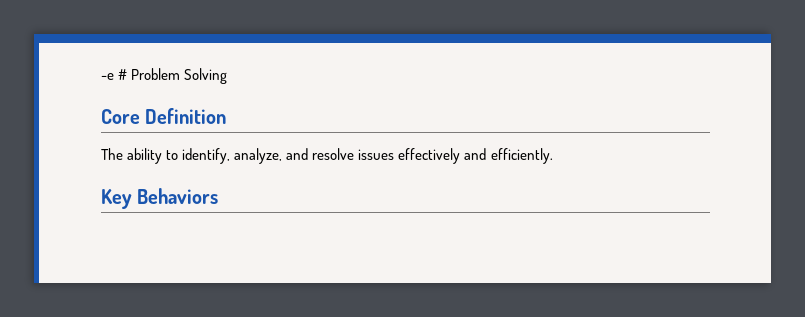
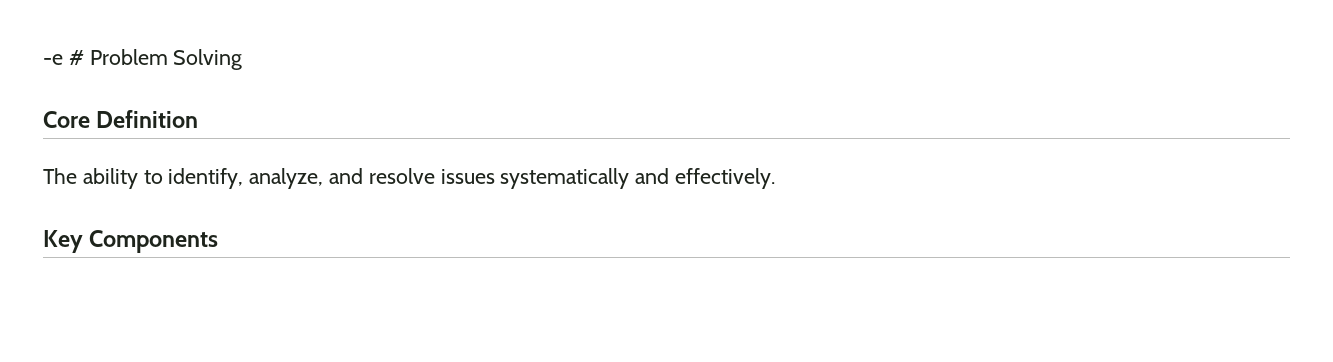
[398,148,553,164] effectively and efficiently. -> [500,168,776,189] systematically and effectively.
[137,188,219,204] Behaviors -> [89,230,219,253] Components

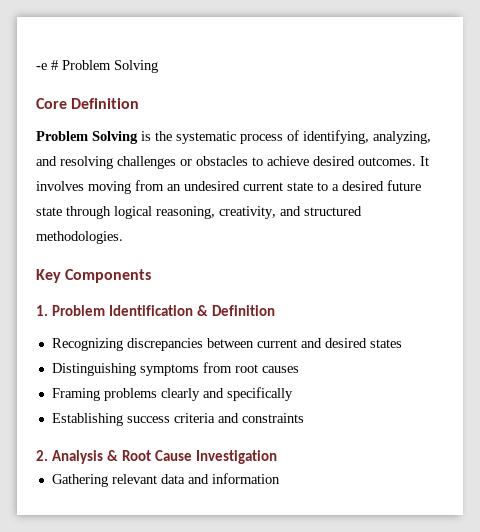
[43,168,776,189] [43,230,219,253] The ability to identify, analyze, and resolve issues systematically and effectively. // Key Components -> [36,130,431,144] [36,156,429,169] [36,180,421,194] [36,206,362,219] [36,231,123,244] [36,269,152,283] [36,305,276,316] [51,338,402,351] [51,362,299,376] [51,387,293,401] [51,413,304,426] [36,450,278,464] [51,473,280,487] Problem Solving is the systematic process of identifying, analyzing, and resolving challenges or obstacles to achieve desired outcomes. It involves moving from an undesired current state to a desired future state through logical reasoning, creativity, and structured methodologies. // Key Components // 1. Problem Identification & Definition // Recognizing discrepancies between current and desired states // Distinguishing symptoms from root causes // Framing problems clearly and specifically // Establishing success criteria and constraints // 2. Analysis & Root Cause Investigation // Gathering relevant data and information

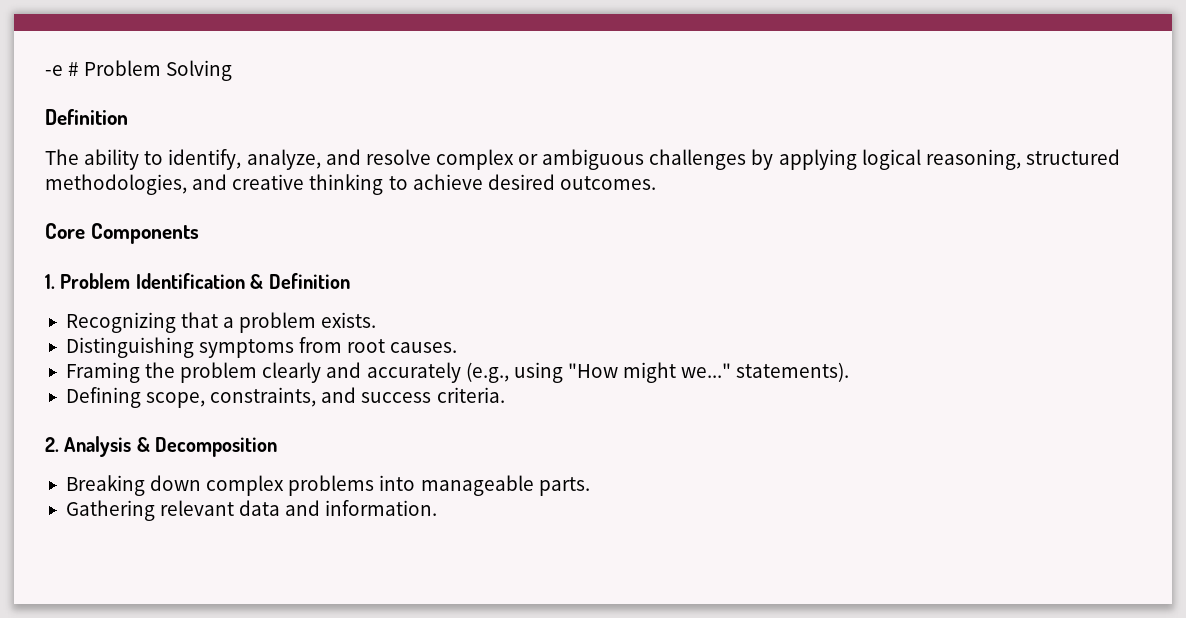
[36,98,140,109] [36,130,431,144] [36,156,429,169] [36,180,421,194] [36,206,362,219] [36,231,123,244] [36,269,61,283] Core Definition // Problem Solving is the systematic process of identifying, analyzing, and resolving challenges or obstacles to achieve desired outcomes. It involves moving from an undesired current state to a desired future state through logical reasoning, creativity, and structured methodologies. // Key -> [45,109,128,125] [45,149,1120,170] [45,174,656,195] [45,223,85,239] Definition // The ability to identify, analyze, and resolve complex or ambiguous challenges by applying logical reasoning, structured methodologies, and creative thinking to achieve desired outcomes. // Core
[126,338,402,351] discrepancies between current and desired states -> [181,312,377,333] that a problem exists.
[261,366,299,373] causes -> [390,342,458,353] causes.
[103,387,293,401] [51,413,304,426] [36,450,278,464] problems clearly and specifically // Establishing success criteria and constraints // 2. Analysis & Root Cause Investigation -> [145,362,850,383] [65,387,505,408] [45,436,278,457] [65,475,590,496] the problem clearly and accurately (e.g., using "How might we..." statements). // Defining scope, constraints, and success criteria. // 2. Analysis & Decomposition // Breaking down complex problems into manageable parts.
[211,473,280,484] information -> [325,500,438,516] information.

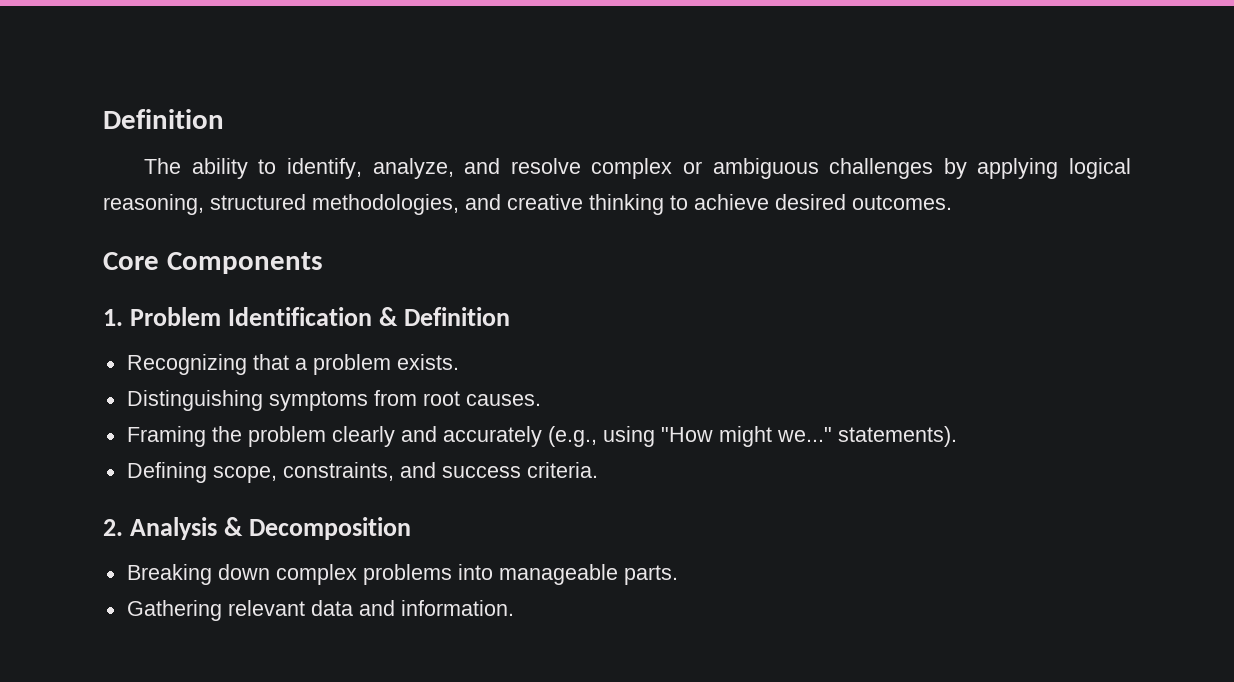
[45,60,233,81] -e # Problem Solving // -> (103, 119) none

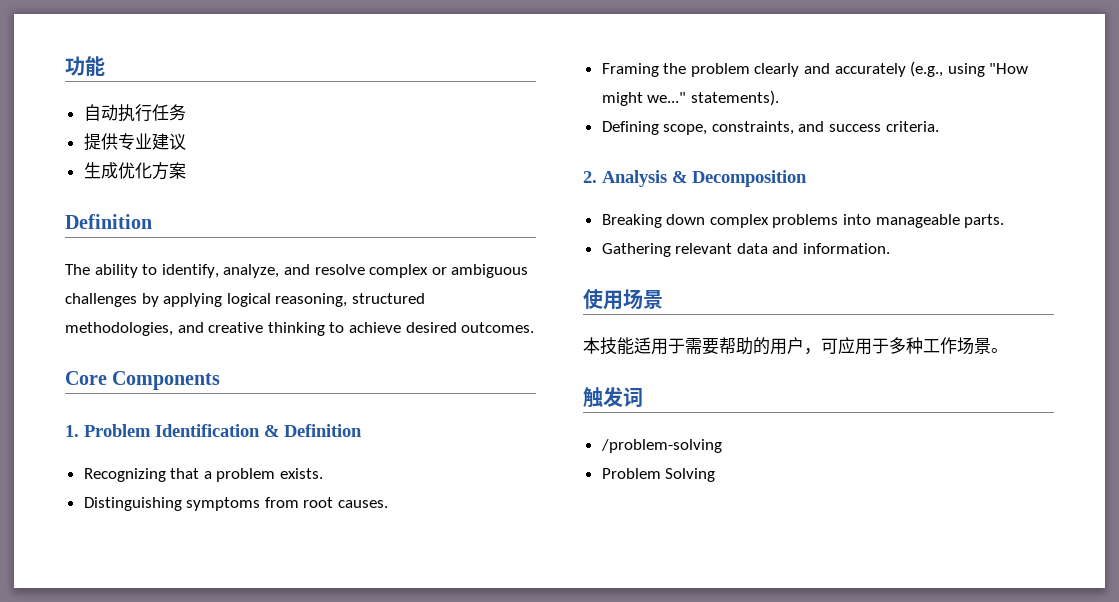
(103, 119) none -> [65,56,105,76] [83,104,186,122] [83,133,186,151] [83,162,186,180] 功能 // 自动执行任务 // 提供专业建议 // 生成优化方案 //
(514, 608) none -> [583,289,663,310] [583,337,1008,355] [583,387,643,407] [600,439,722,453] [601,468,716,482] // 使用场景 // 本技能适用于需要帮助的用户，可应用于多种工作场景。 // 触发词 // /problem-solving // Problem Solving

